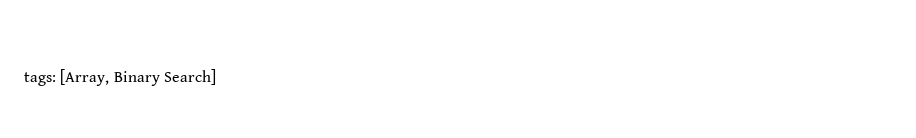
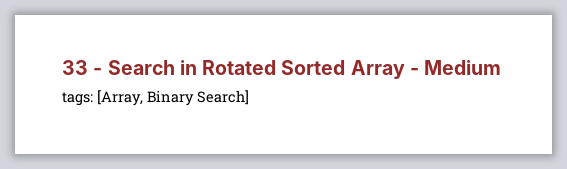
(24, 79) none -> [62,60,502,79] 33 - Search in Rotated Sorted Array - Medium //

